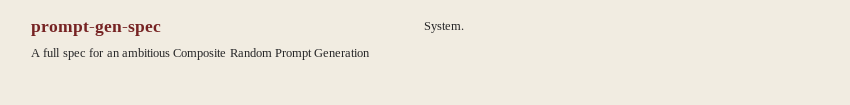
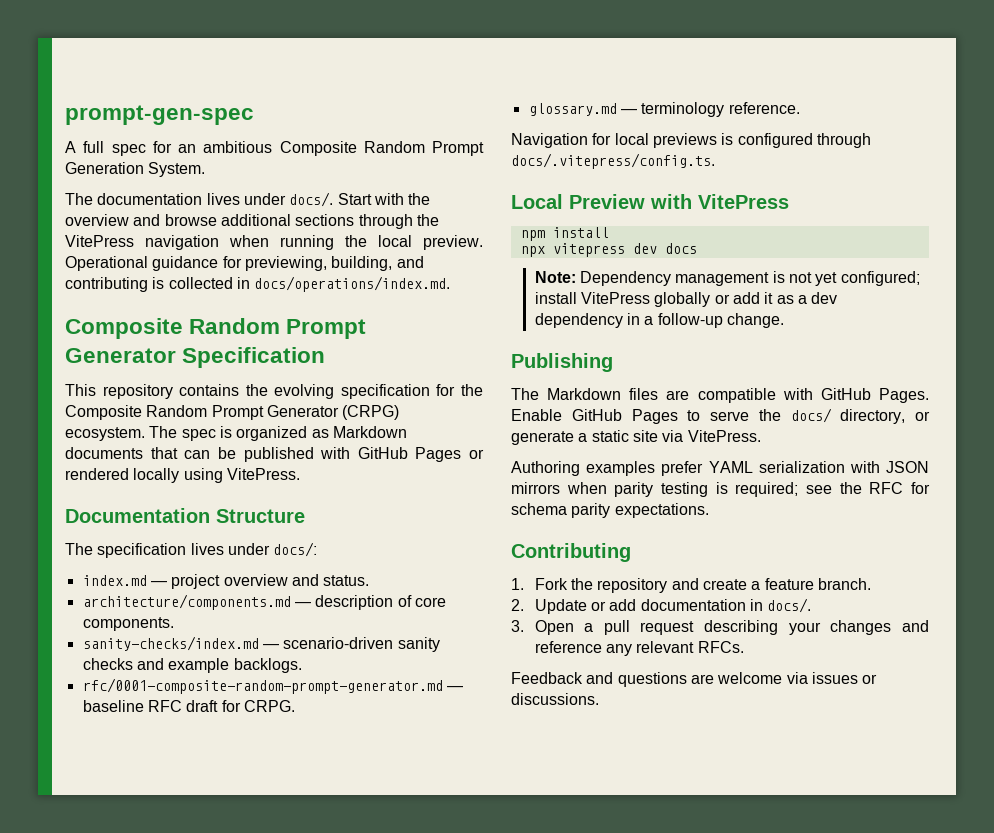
(464, 27) none -> [65,192,431,207] [65,214,439,229] [65,235,483,250] [65,256,424,271] [65,276,451,292] [65,318,367,339] [65,347,326,368] [65,384,483,399] [65,405,400,420] [65,426,407,441] [65,447,484,462] [65,468,300,483] [65,508,305,523] [65,542,318,558] [82,574,370,589] [82,594,446,610] [82,617,174,631] [82,636,440,652] [82,658,302,673] [82,678,463,694] [82,700,295,712] [528,102,800,117] [511,133,871,148] [511,153,715,169] [511,194,789,209] [520,227,609,241] [520,243,697,257] [534,271,920,286] [534,292,838,307] [534,313,784,328] [511,353,613,372] [511,388,929,403] [511,408,930,424] [511,430,761,445] [511,461,930,476] [511,482,930,497] [511,503,709,518] [511,543,631,562] [511,578,871,593] [511,598,812,614] [511,620,929,635] [534,641,744,656] [511,672,878,687] [511,693,599,705] // The documentation lives under docs/. Start with the overview and browse additional sections through the VitePress navigation when running the local preview. Operational guidance for previewing, building, and contributing is collected in docs/operations/index.md. // Composite Random Prompt Generator Specification // This repository contains the evolving specification for the Composite Random Prompt Generator (CRPG) ecosystem. The spec is organized as Markdown documents that can be published with GitHub Pages or rendered locally using VitePress. // Documentation Structure // The specification lives under docs/: // index.md — project overview and status. // architecture/components.md — description of core components. // sanity-checks/index.md — scenario-driven sanity checks and example backlogs. // rfc/0001-composite-random-prompt-generator.md — baseline RFC draft for CRPG. // glossary.md — terminology reference. // Navigation for local previews is configured through docs/.vitepress/config.ts. // Local Preview with VitePress // npm install // npx vitepress dev docs // Note: Dependency management is not yet configured; install VitePress globally or add it as a dev dependency in a follow-up change. // Publishing // The Markdown files are compatible with GitHub Pages. Enable GitHub Pages to serve the docs/ directory, or generate a static site via VitePress. // Authoring examples prefer YAML serialization with JSON mirrors when parity testing is required; see the RFC for schema parity expectations. // Contributing // 1. Fork the repository and create a feature branch. // 2. Update or add documentation in docs/. // 3. Open a pull request describing your changes and reference any relevant RFCs. // Feedback and questions are welcome via issues or discussions.

